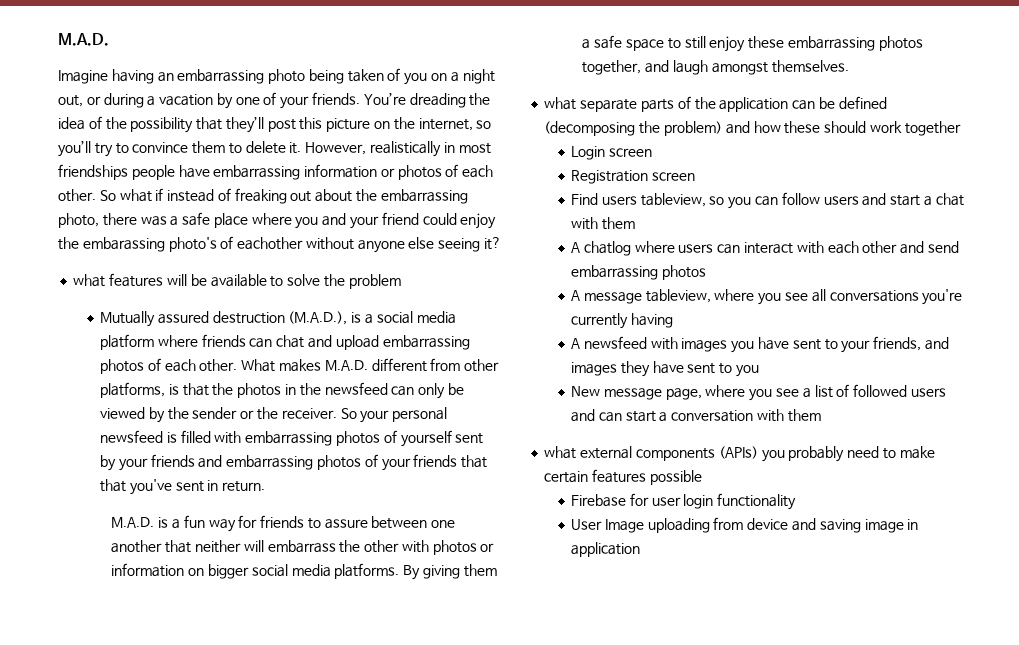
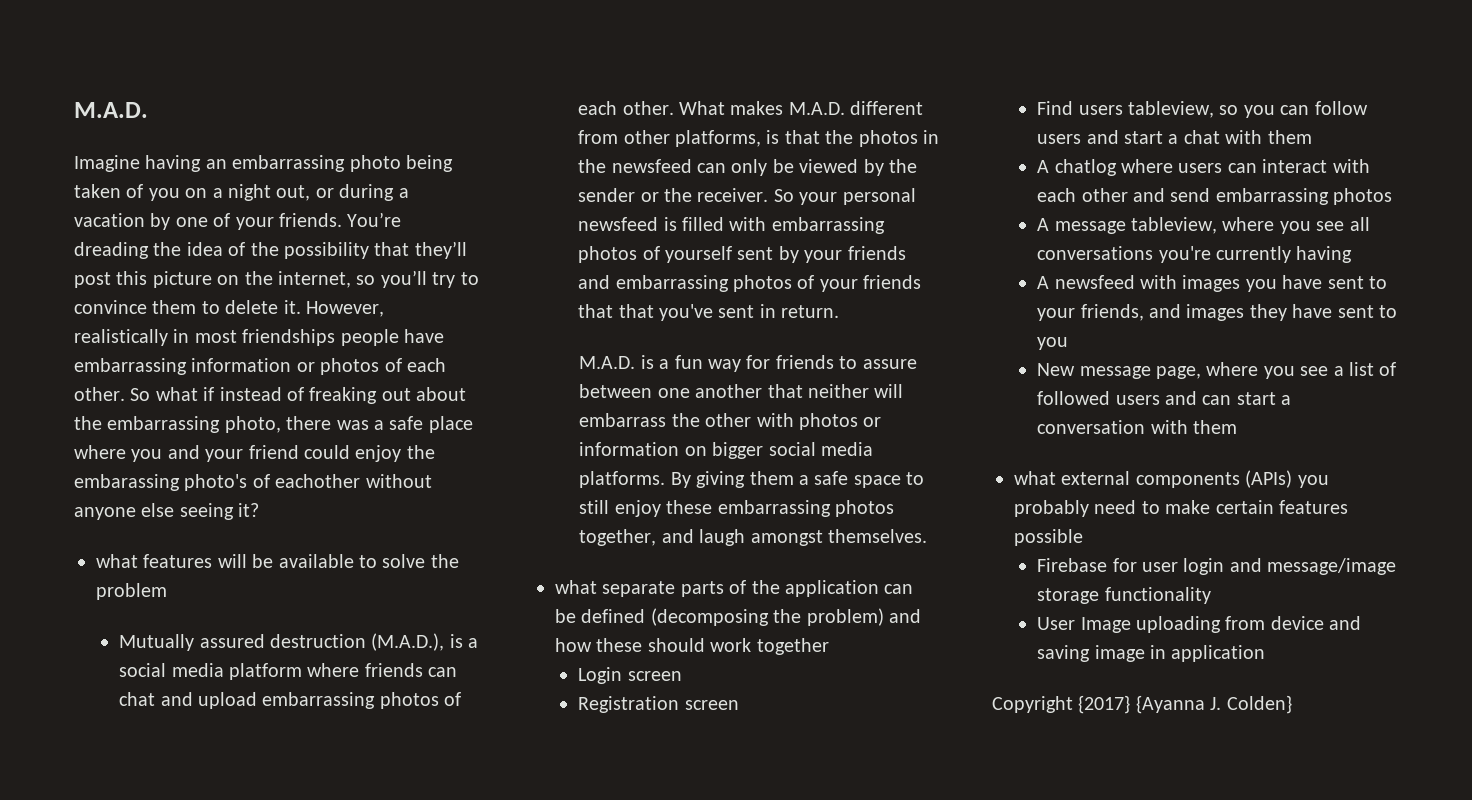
(714, 501) none -> [1229,558,1397,575] [1037,588,1100,604] and message/image storage
(641, 549) none -> [992,695,1292,714] // Copyright {2017} {Ayanna J. Colden}

